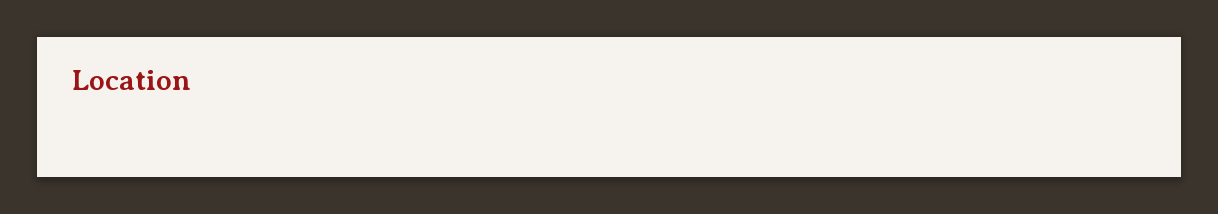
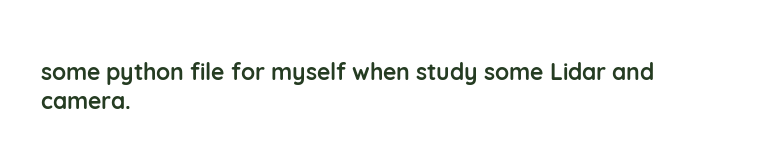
[72,70,191,90] Location -> [41,62,654,85] [41,96,131,109] some python file for myself when study some Lidar and camera.

